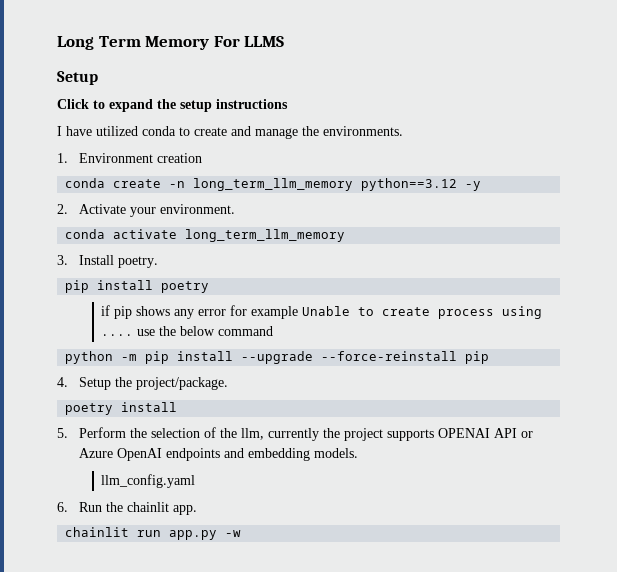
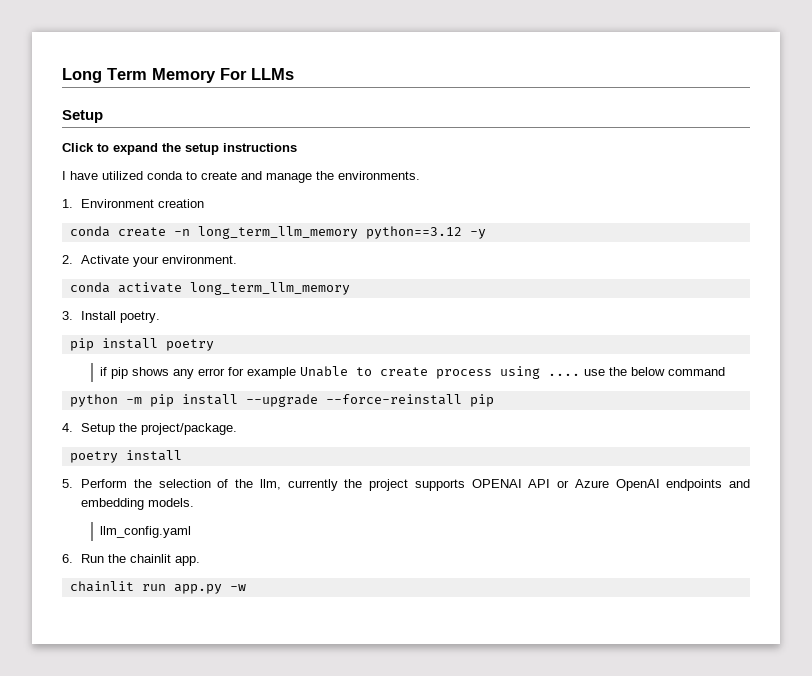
[244,36,285,47] LLMS -> [251,68,294,80] LLMs

